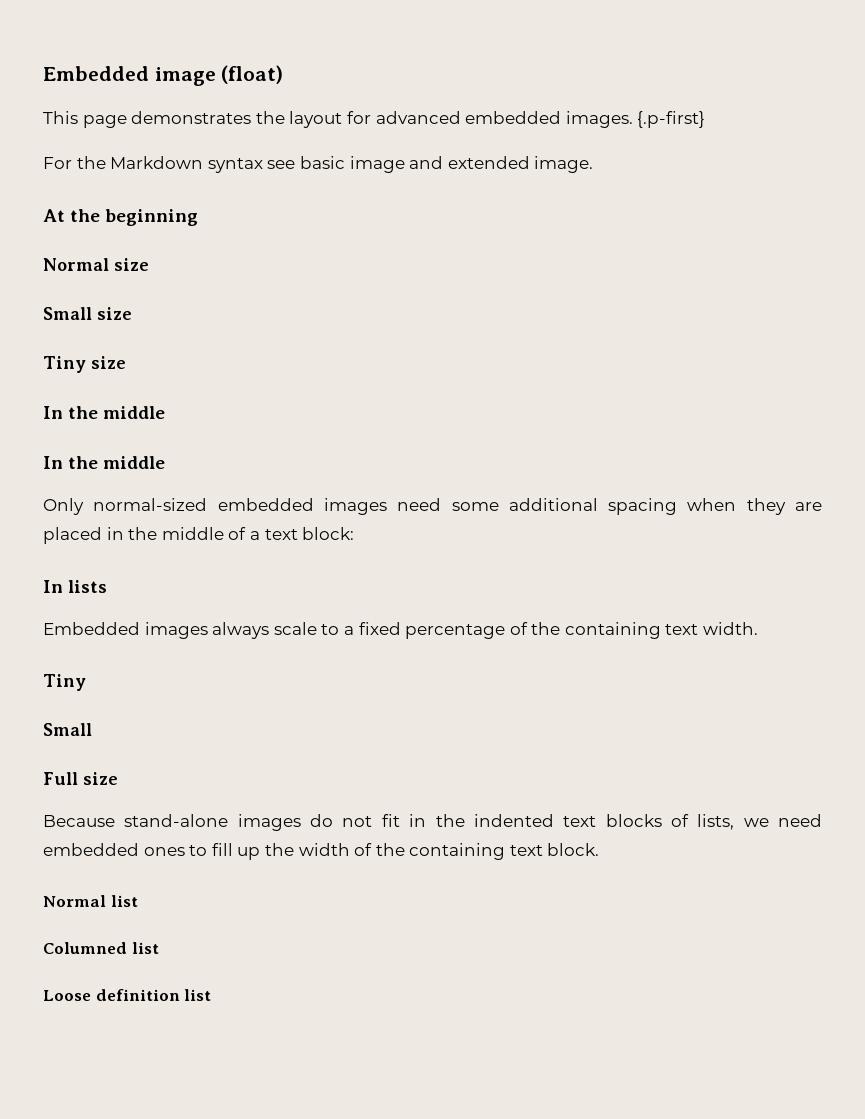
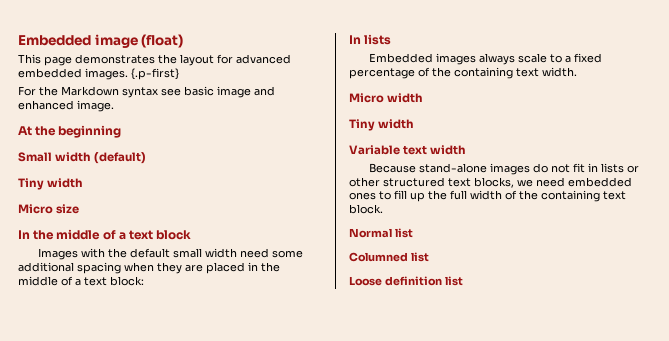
[447,156,530,169] extended -> [18,100,74,110] enhanced
[43,258,149,271] [43,307,132,320] [43,356,86,373] // Normal size // Small size // Tiny -> [18,152,147,164] [18,178,84,190] [18,204,53,214] // Small width (default) // Tiny width // Micro
[43,456,166,469] [43,498,387,515] // In the middle // Only normal-sized embedded images -> [102,230,192,240] [37,248,237,260] of a text block // Images with the default small width
[43,674,86,691] [43,723,92,736] [43,772,118,785] // Tiny // Small // Full size -> [349,93,424,103] [349,119,415,131] [349,145,467,155] // Micro width // Tiny width // Variable text width
[435,814,735,830] the indented text blocks of lists, -> [600,163,639,173] [349,177,514,188] lists or other structured text blocks,
(294, 849) none -> [450,190,467,200] full

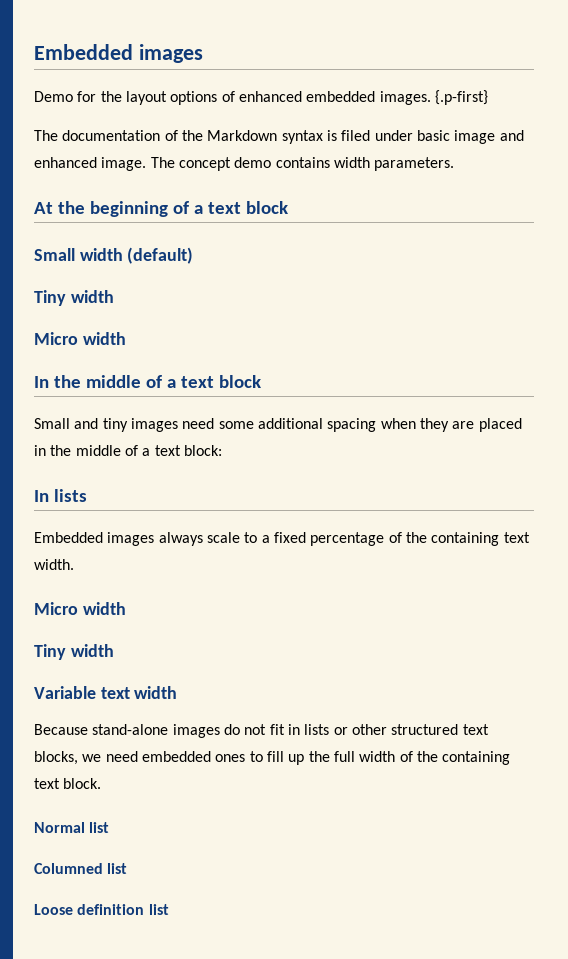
[18,34,184,48] [18,54,291,66] [18,68,179,80] [18,86,181,98] Embedded image (float) // This page demonstrates the layout for advanced embedded images. {.p-first} // For the Markdown syntax see -> [34,44,203,63] [34,90,488,105] [34,130,413,144] Embedded images // Demo for the layout options of enhanced embedded images. {.p-first} // The documentation of the Markdown syntax is filed under
(114, 106) none -> [150,157,455,171] The concept demo contains width parameters.
(122, 131) none -> [172,201,288,214] of a text block
[56,204,80,214] size -> [82,332,126,345] width
[37,248,237,260] Images with the default small width -> [34,418,178,432] Small and tiny images

